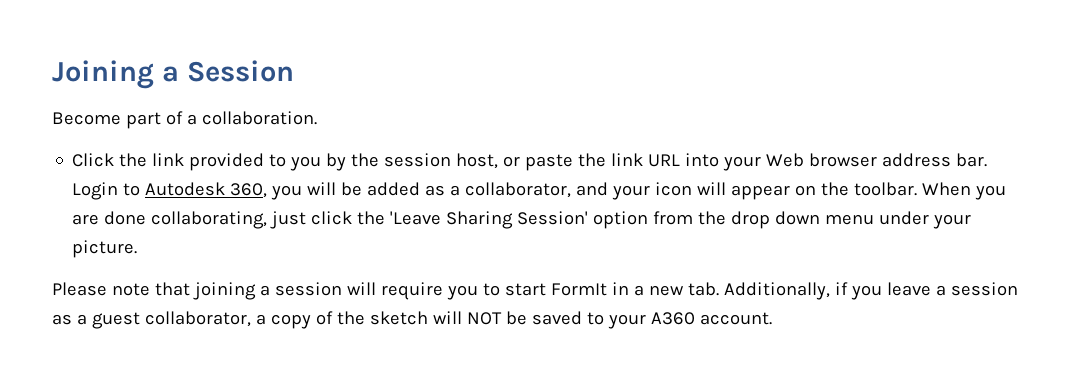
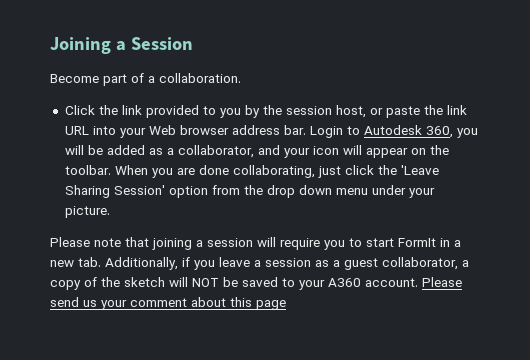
(772, 318) none -> [422,277,462,287] [50,297,286,310] Please send us your comment about this page

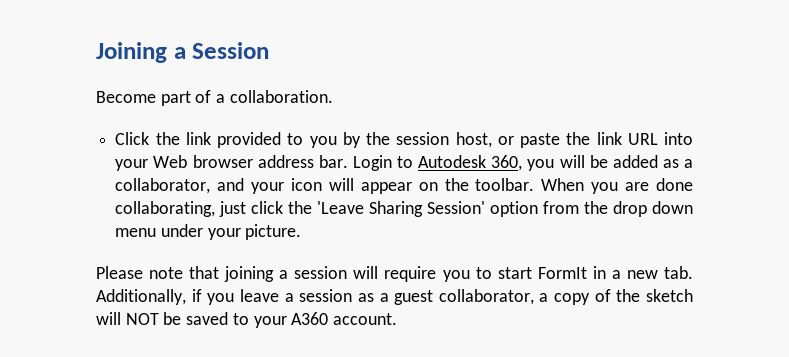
[422,277,462,287] [50,297,286,310] Please send us your comment about this page -> (398, 319) none

